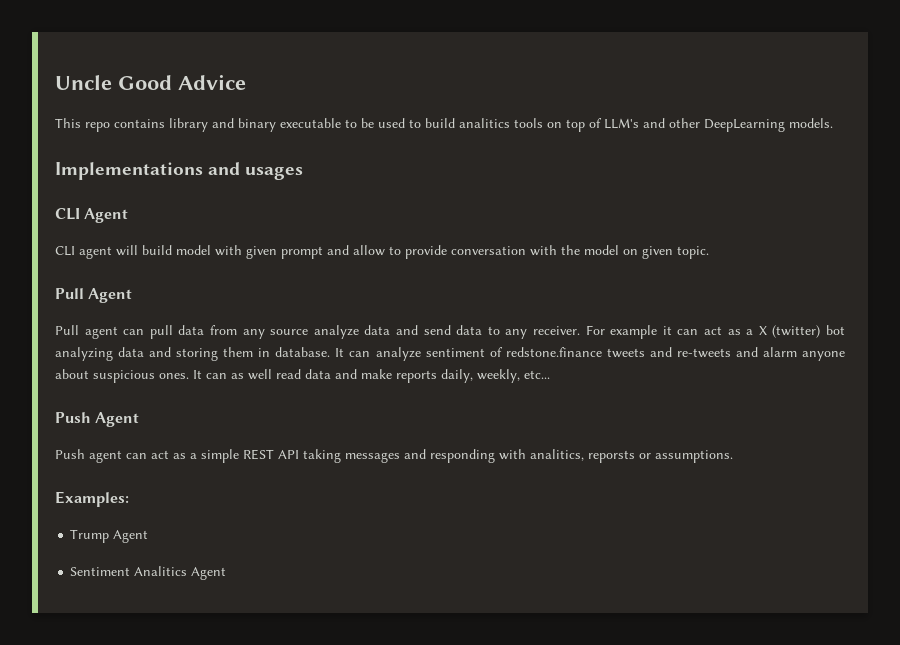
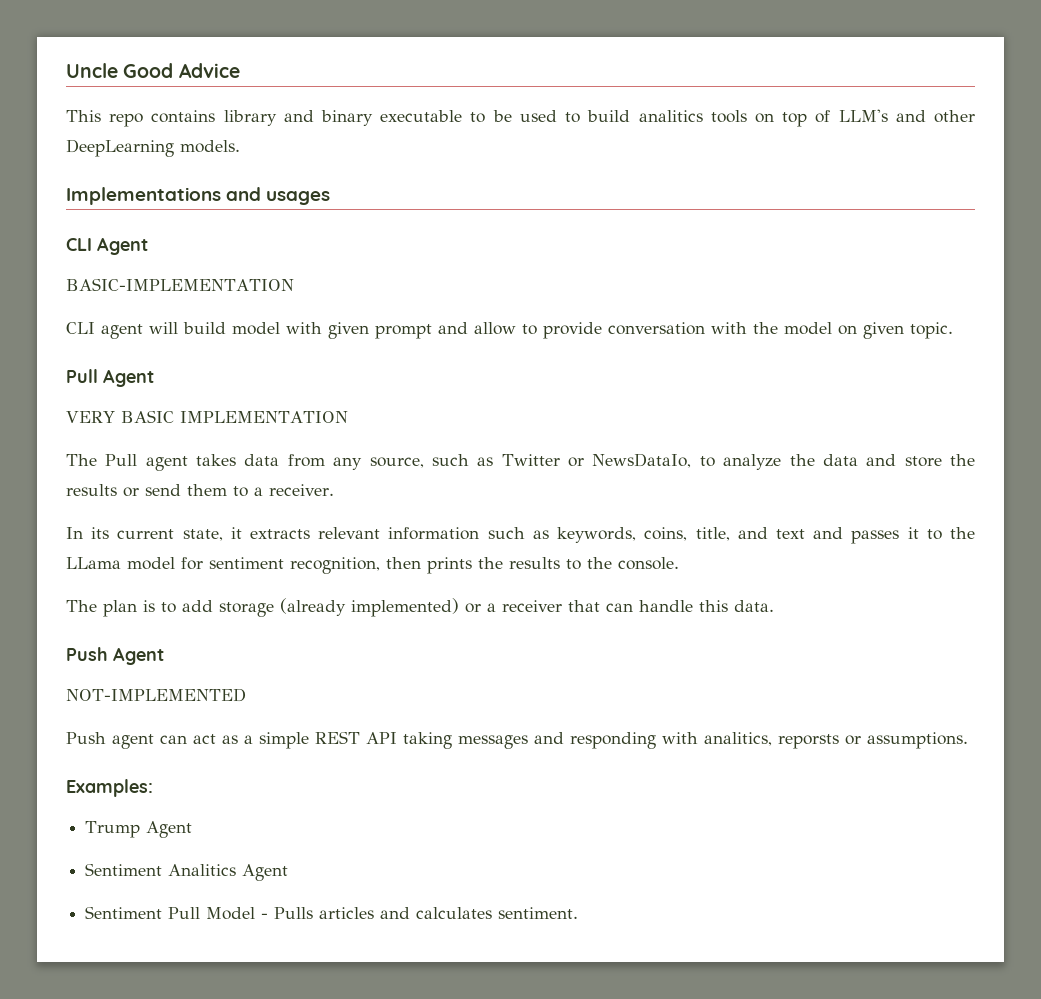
(129, 215) none -> [66,278,294,291] // BASIC-IMPLEMENTATION
[55,325,846,339] [55,347,845,361] [55,369,550,383] Pull agent can pull data from any source analyze data and send data to any receiver. For example it can act as a X (twitter) bot analyzing data and storing them in database. It can analyze sentiment of redstone.finance tweets and re-tweets and alarm anyone about suspicious ones. It can as well read data and make reports daily, weekly, etc... -> [66,410,348,423] [66,453,975,471] [66,484,334,497] [66,527,976,544] [66,557,679,574] [66,598,774,617] VERY BASIC IMPLEMENTATION // The Pull agent takes data from any source, such as Twitter or NewsDataIo, to analyze the data and store the results or send them to a receiver. // In its current state, it extracts relevant information such as keywords, coins, title, and text and passes it to the LLama model for sentiment recognition, then prints the results to the console. // The plan is to add storage (already implemented) or a receiver that can handle this data.
(140, 419) none -> [66,688,246,702] // NOT-IMPLEMENTED
(227, 573) none -> [85,906,579,920] // Sentiment Pull Model - Pulls articles and calculates sentiment.

